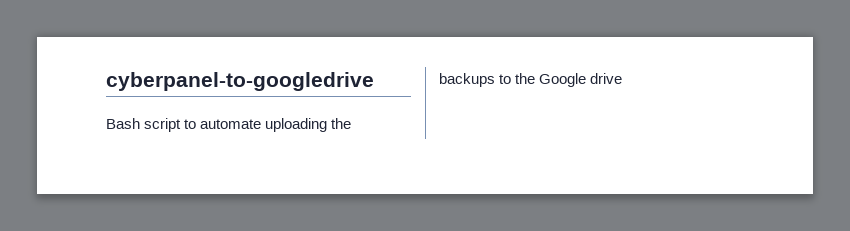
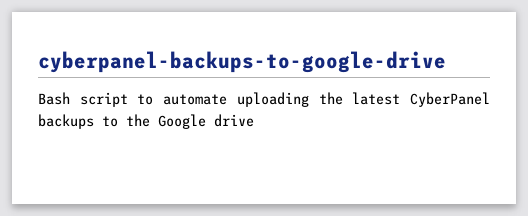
[106,72,374,91] cyberpanel-to-googledrive -> [38,51,446,73] cyberpanel-backups-to-google-drive
(352, 123) none -> [352,92,491,107] latest CyberPanel

